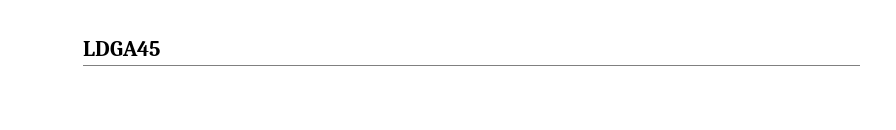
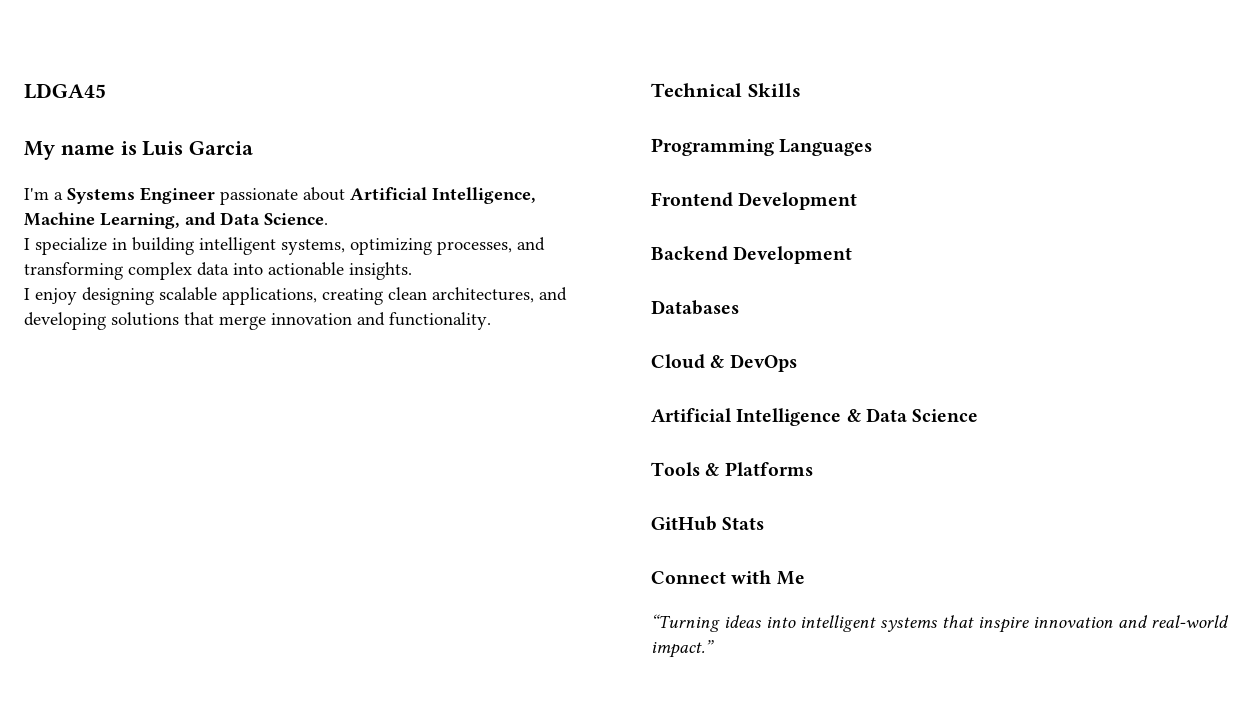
(160, 48) none -> [24,141,254,160] [24,187,536,205] [24,212,328,229] [24,237,545,255] [24,262,412,280] [24,287,567,305] [24,312,491,330] [651,83,801,97] [651,138,873,156] [651,192,858,210] [651,246,853,264] [651,300,739,315] [651,354,797,372] [651,408,979,426] [651,462,813,476] [651,516,765,531] [651,570,805,585] [651,614,1229,633] [651,640,714,658] // My name is Luis Garcia // I'm a Systems Engineer passionate about Artificial Intelligence, Machine Learning, and Data Science. // I specialize in building intelligent systems, optimizing processes, and transforming complex data into actionable insights. // I enjoy designing scalable applications, creating clean architectures, and developing solutions that merge innovation and functionality. // Technical Skills // Programming Languages // Frontend Development // Backend Development // Databases // Cloud & DevOps // Artificial Intelligence & Data Science // Tools & Platforms // GitHub Stats // Connect with Me // “Turning ideas into intelligent systems that inspire innovation and real-world impact.”

